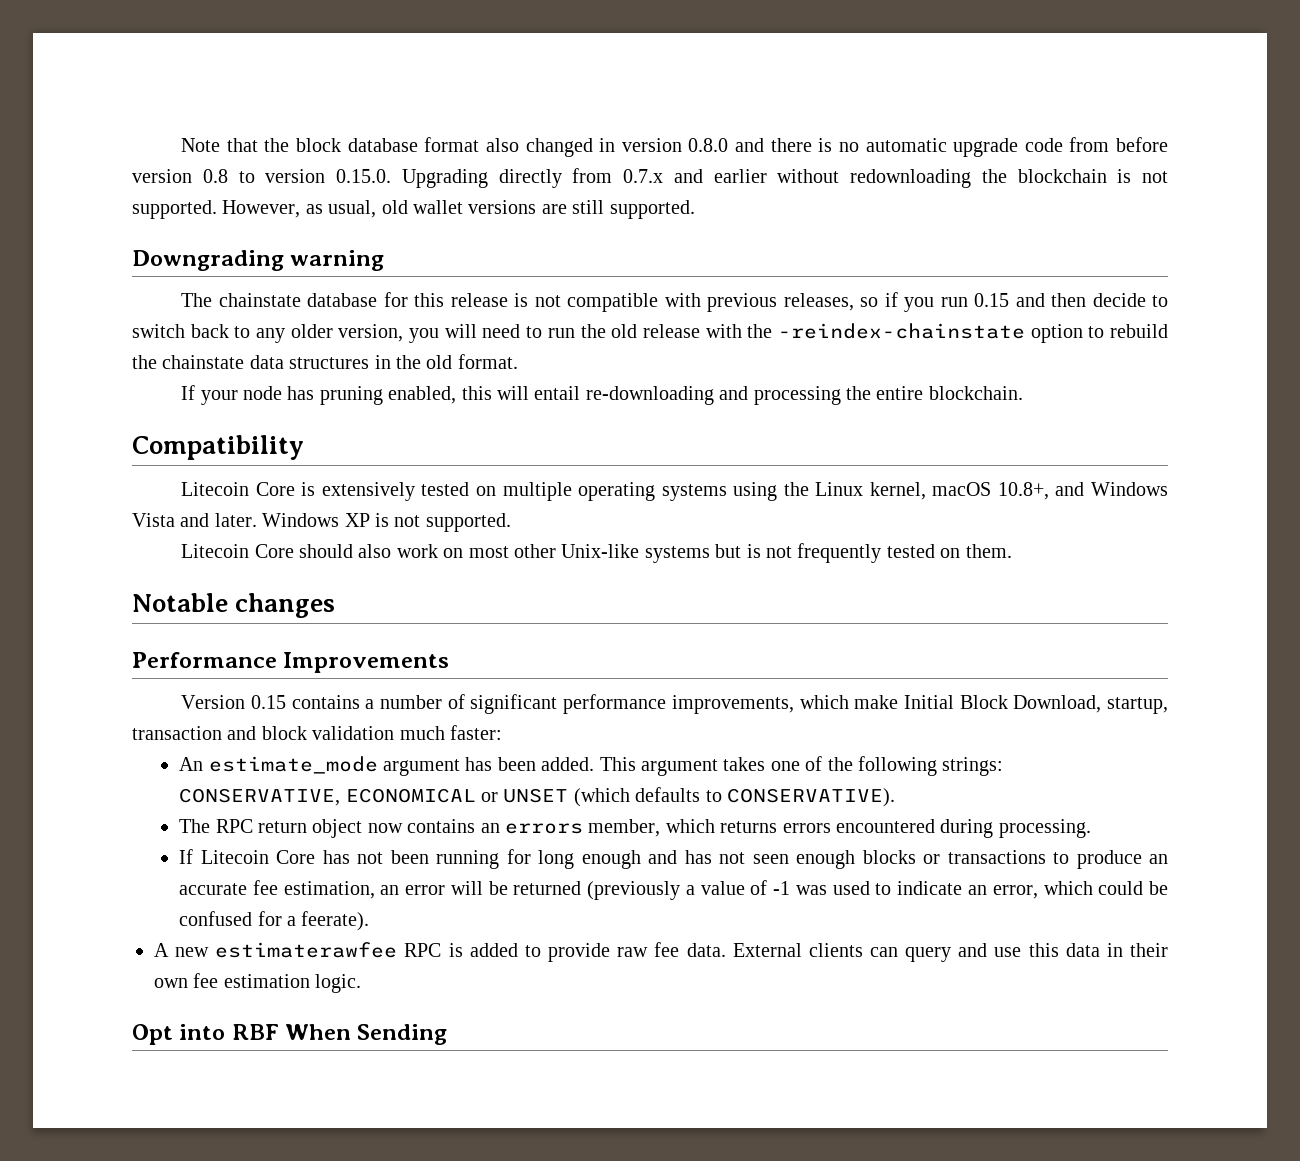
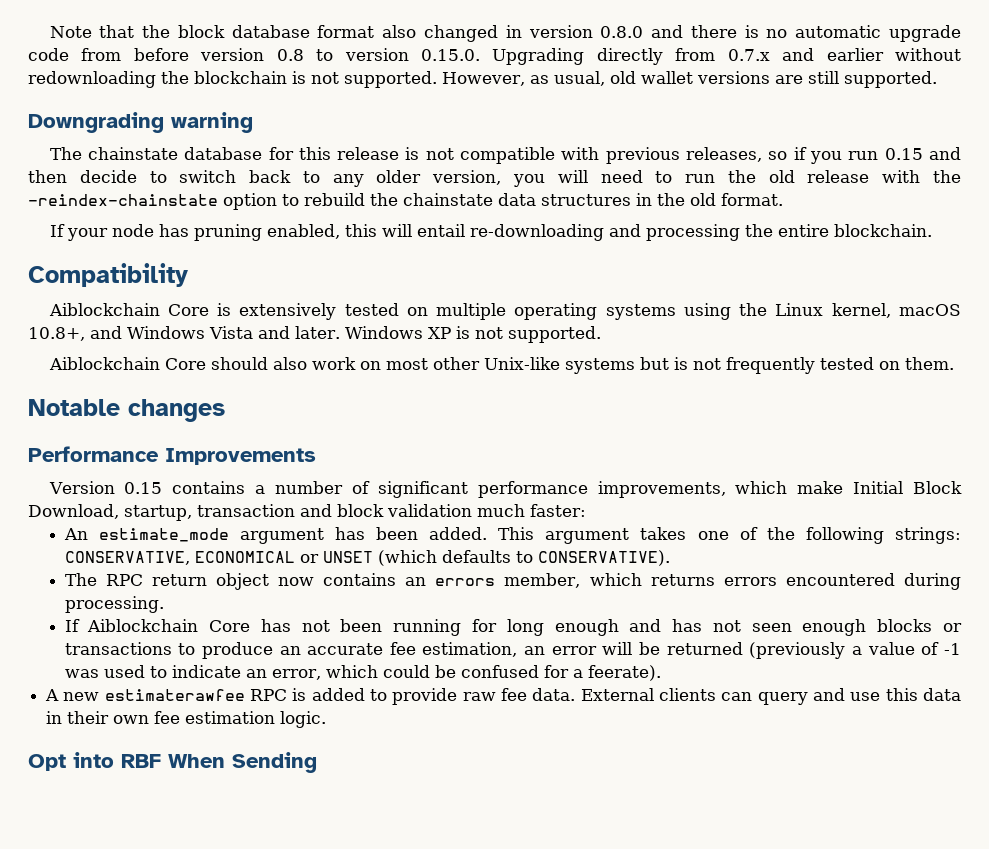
[181,482,250,496] Litecoin -> [48,303,160,316] Aiblockchain
[181,544,250,558] Litecoin -> [48,357,160,370] Aiblockchain
[200,850,269,864] Litecoin -> [87,619,199,632] Aiblockchain

